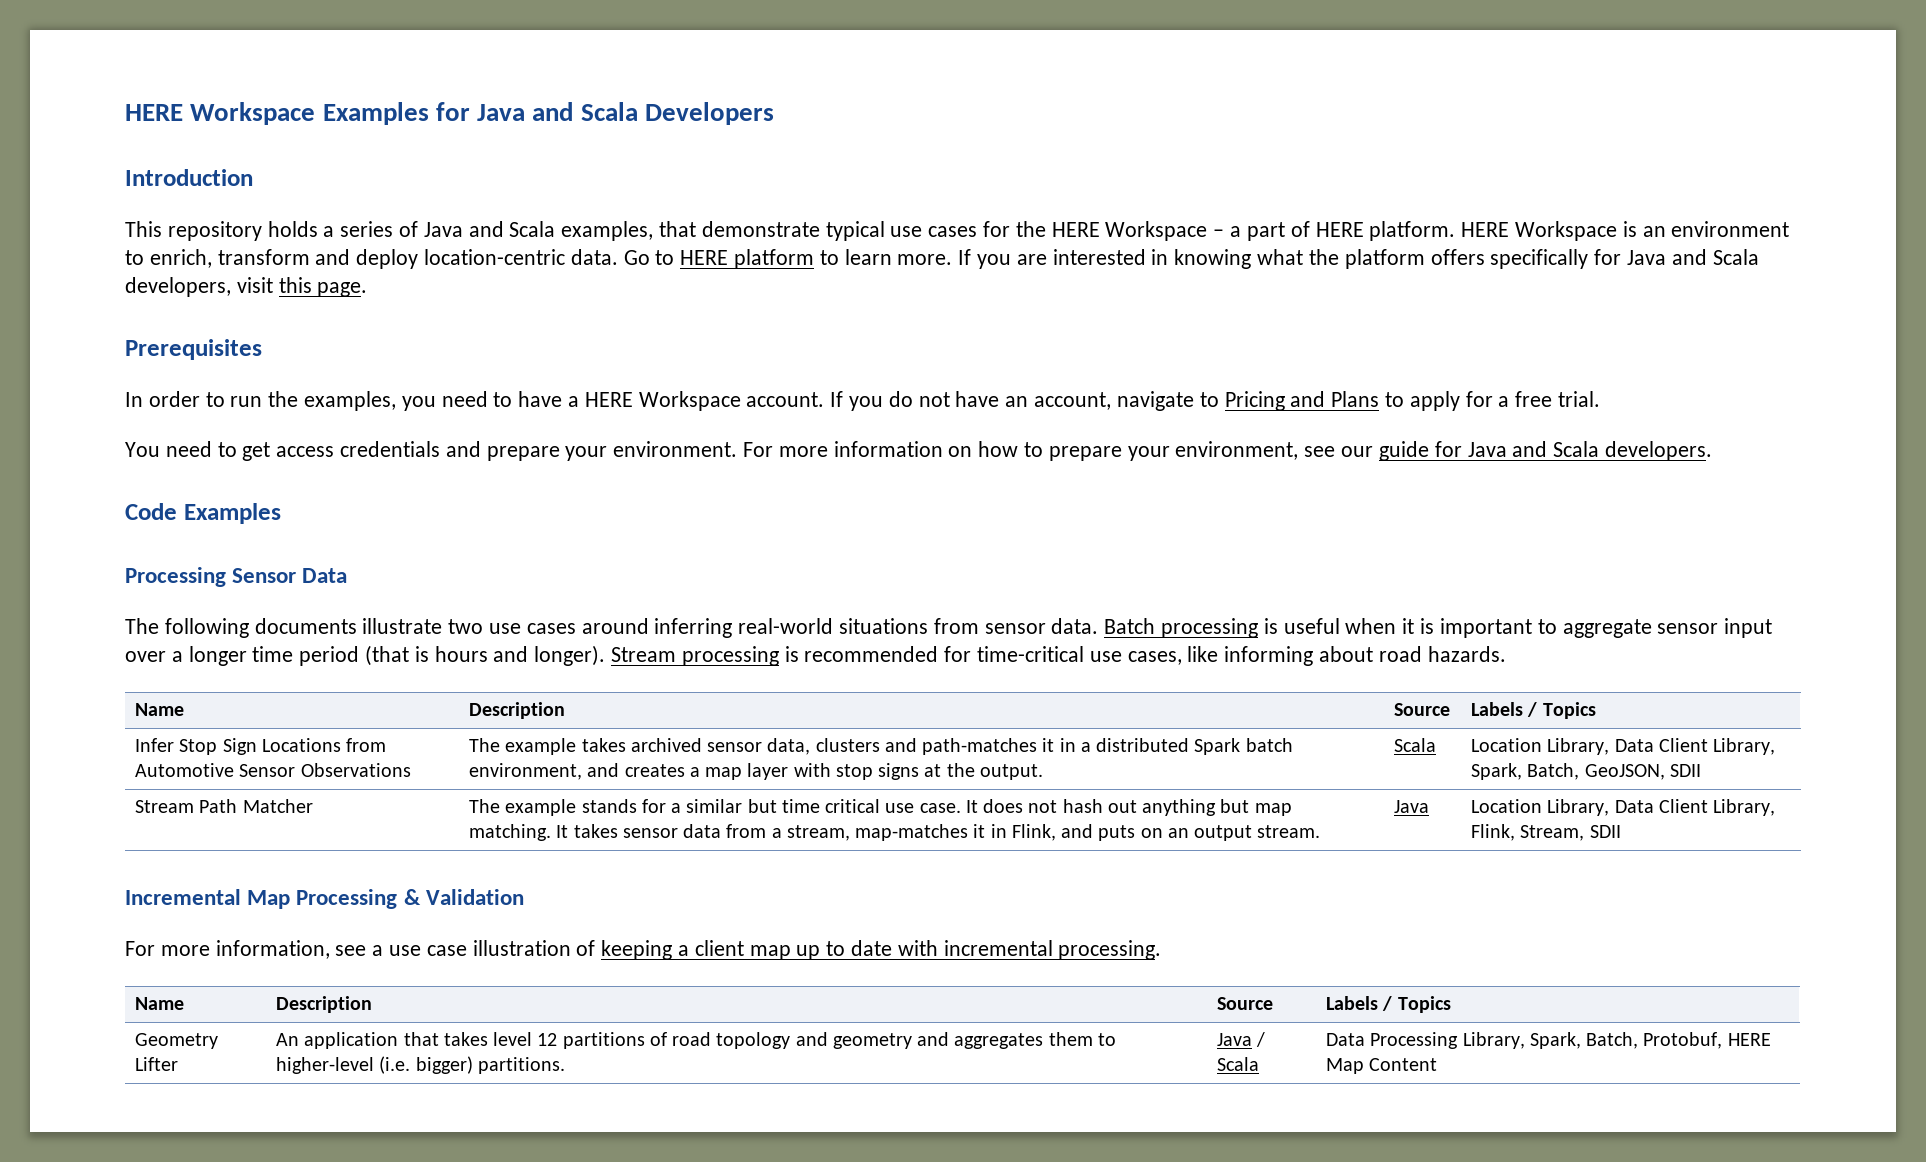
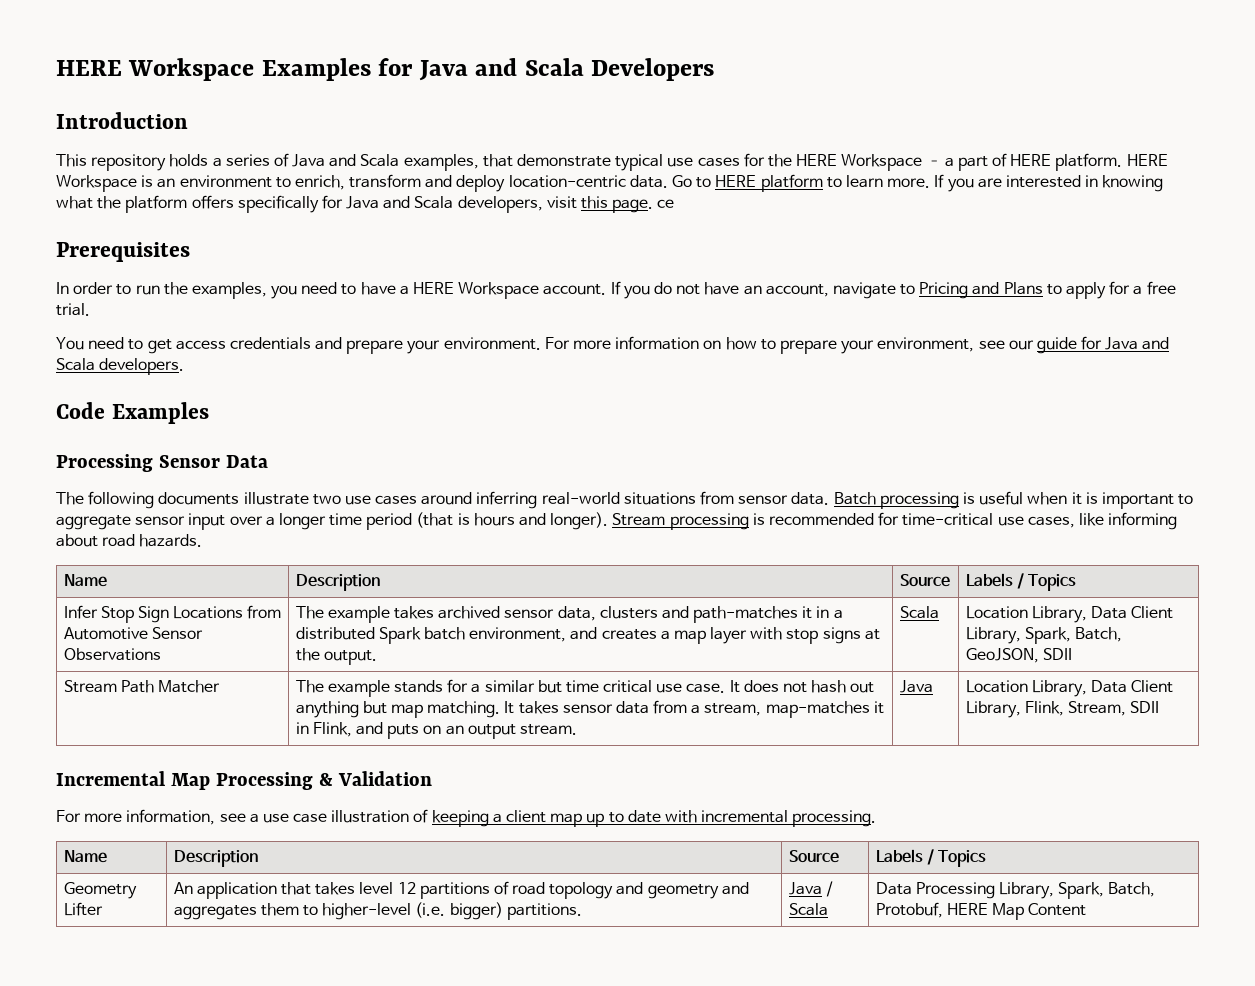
(368, 289) none -> [657,199,675,208] ce

